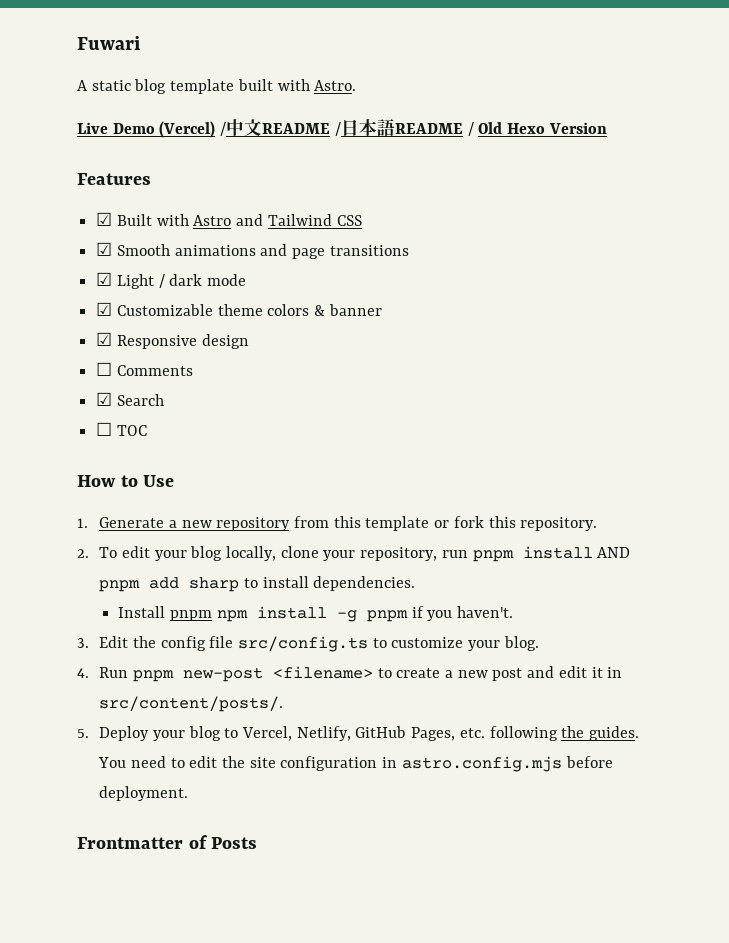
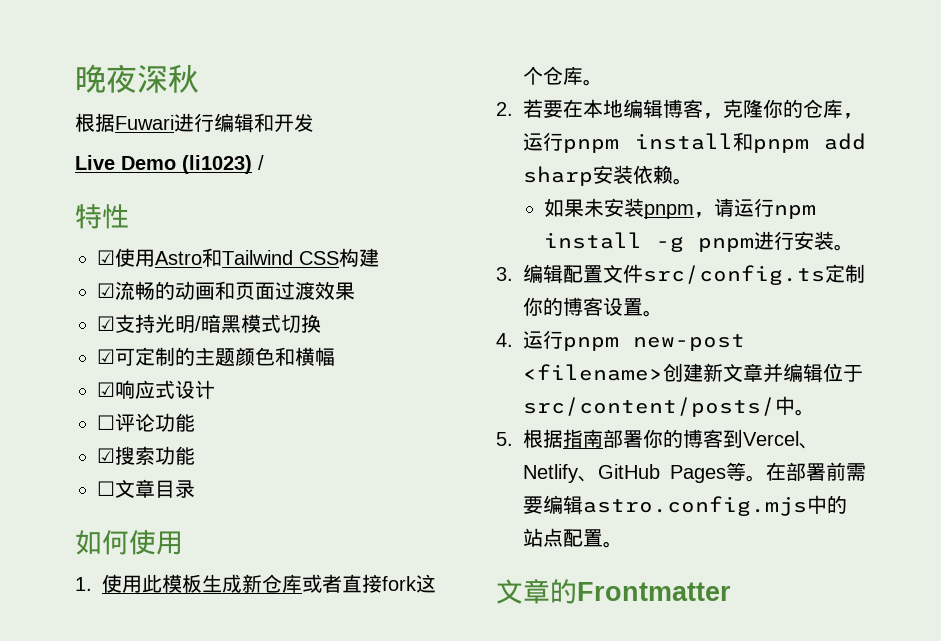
[77,36,140,50] [77,79,357,94] Fuwari // A static blog template built with Astro. -> [75,64,199,93] [75,113,314,133] 晚夜深秋 // 根据Fuwari进行编辑和开发
[159,119,607,138] [77,173,151,185] [96,212,264,226] (Vercel) /中文README /日本語README / Old Hexo Version // Features // ☑ Built with Astro and -> [182,155,264,174] [75,204,129,229] [97,248,222,267] (li1023) / // 特性 // ☑使用Astro和
[96,242,409,259] [96,272,247,289] [96,302,382,316] [96,332,249,349] [96,362,193,376] [96,392,164,406] [96,422,147,436] [77,475,175,487] [77,516,598,531] [77,546,468,561] // ☑ Smooth animations and page transitions // ☑ Light / dark mode // ☑ Customizable theme colors & banner // ☑ Responsive design // ☐ Comments // ☑ Search // ☐ TOC // How to Use // 1. Generate a new repository from this template or fork this repository. // 2. To edit your blog locally, clone your repository, run -> [339,248,379,267] [97,281,355,300] [97,314,321,333] [97,347,335,366] [97,380,215,399] [97,413,195,432] [97,446,195,465] [97,479,195,498] [75,530,183,555] [75,574,436,593] [523,66,603,86] [496,99,863,119] [523,132,563,151] 构建 // ☑流畅的动画和页面过渡效果 // ☑支持光明/暗黑模式切换 // ☑可定制的主题颜色和横幅 // ☑响应式设计 // ☐评论功能 // ☑搜索功能 // ☐文章目录 // 如何使用 // 1.使用此模板生成新仓库或者直接fork这个仓库。 // 2.若要在本地编辑博客，克隆你的仓库，运行
[597,547,631,558] AND -> [732,132,753,151] 和
[243,576,416,591] [118,606,514,622] [77,636,539,652] to install dependencies. // Install pnpm npm install -g pnpm if you haven't. // 3. Edit the config file src/config.ts to customize your blog. -> [593,165,693,185] [544,198,817,219] [544,231,855,252] [496,264,865,285] [523,297,663,317] 安装依赖。 // 如果未安装pnpm，请运行npm install -g pnpm进行安装。 // 3.编辑配置文件src/config.ts定制你的博客设置。
[99,667,129,678] Run -> [523,330,563,349] 运行
[377,666,623,681] [99,696,284,712] [77,726,640,741] [98,756,613,772] [99,786,189,801] [77,835,258,849] to create a new post and edit it in src/content/posts/. // 5. Deploy your blog to Vercel, Netlify, GitHub Pages, etc. following the guides. You need to edit the site configuration in astro.config.mjs before deployment. // Frontmatter of Posts -> [663,363,863,383] [523,396,815,417] [496,429,819,449] [523,462,866,483] [523,495,847,516] [523,528,623,548] [496,579,731,604] 创建新文章并编辑位于src/content/posts/中。 // 5.根据指南部署你的博客到Vercel、Netlify、GitHub Pages等。在部署前需要编辑astro.config.mjs中的站点配置。 // 文章的Frontmatter

